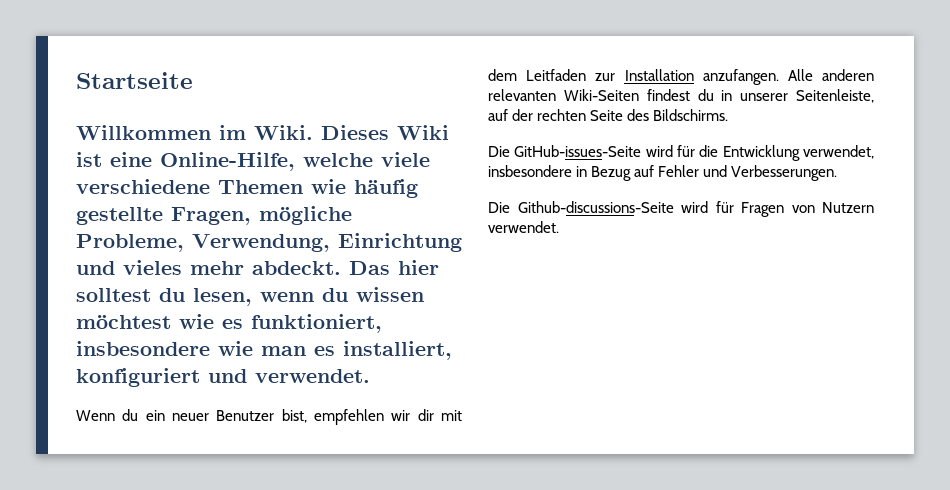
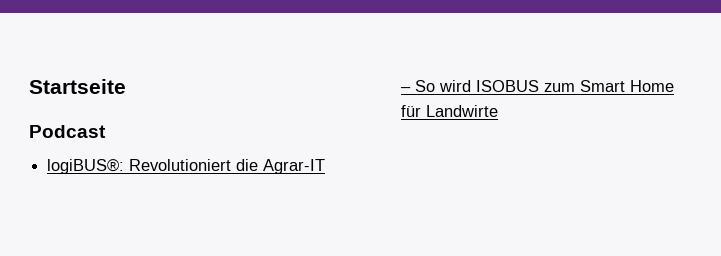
[76,125,449,140] [76,152,430,171] [76,179,418,198] [76,206,352,225] [76,233,462,252] [76,260,439,275] [76,287,424,306] [76,314,382,333] [76,341,452,360] [76,368,370,387] [76,409,462,425] [488,69,874,85] [488,89,874,103] [488,109,729,121] [488,145,874,161] [488,165,838,181] [488,201,874,217] [488,221,559,233] Willkommen im Wiki. Dieses Wiki ist eine Online-Hilfe, welche viele verschiedene Themen wie häufig gestellte Fragen, mögliche Probleme, Verwendung, Einrichtung und vieles mehr abdeckt. Das hier solltest du lesen, wenn du wissen möchtest wie es funktioniert, insbesondere wie man es installiert, konfiguriert und verwendet. // Wenn du ein neuer Benutzer bist, empfehlen wir dir mit dem Leitfaden zur Installation anzufangen. Alle anderen relevanten Wiki-Seiten findest du in unserer Seitenleiste, auf der rechten Seite des Bildschirms. // Die GitHub-issues-Seite wird für die Entwicklung verwendet, insbesondere in Bezug auf Fehler und Verbesserungen. // Die Github-discussions-Seite wird für Fragen von Nutzern verwendet. -> [29,125,106,138] [47,159,326,174] [401,80,675,92] [401,105,499,117] Podcast // logiBUS®: Revolutioniert die Agrar-IT – So wird ISOBUS zum Smart Home für Landwirte

